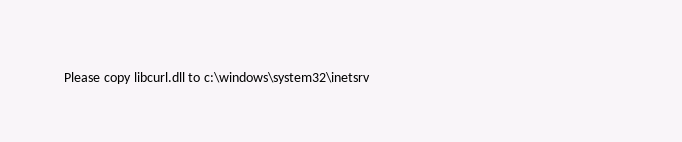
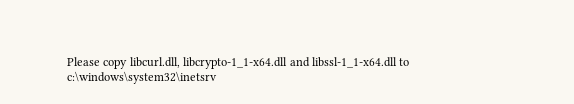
[133,72,185,82] libcurl.dll -> [129,57,397,69] libcurl.dll, libcrypto-1_1-x64.dll and libssl-1_1-x64.dll

